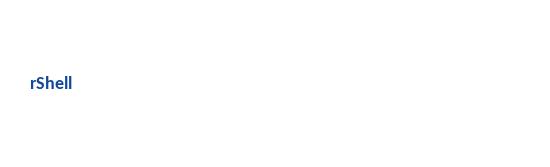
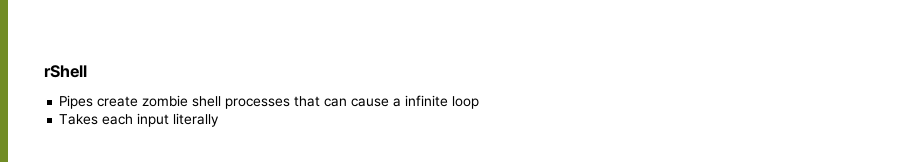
(72, 82) none -> [59,95,480,109] [59,113,220,127] // Pipes create zombie shell processes that can cause a infinite loop // Takes each input literally

